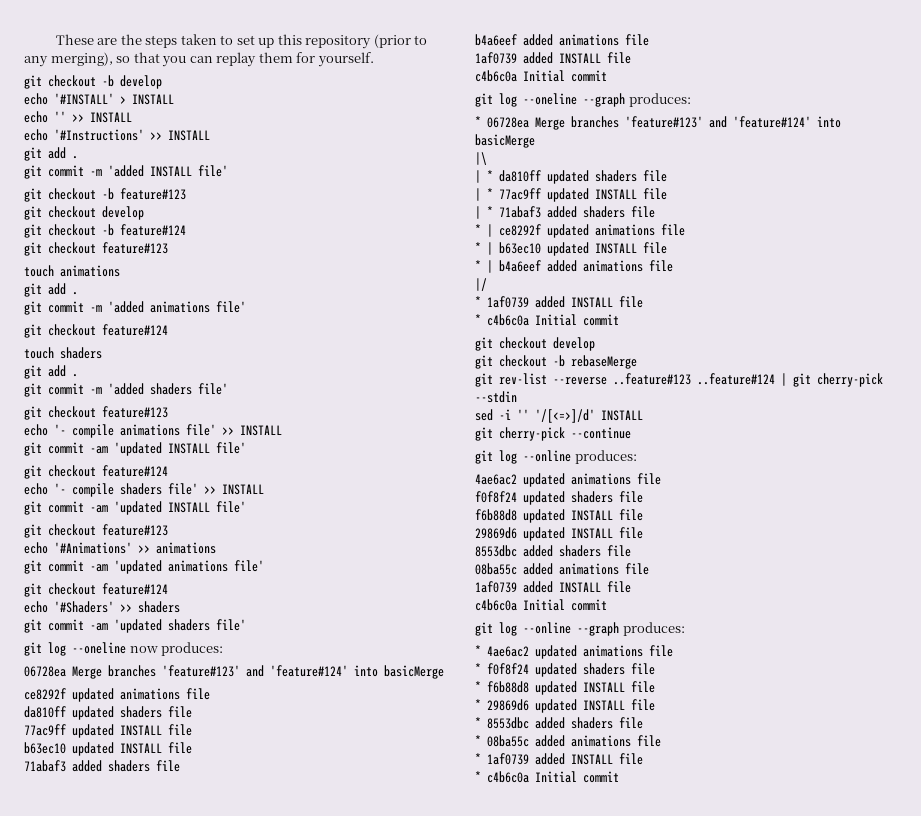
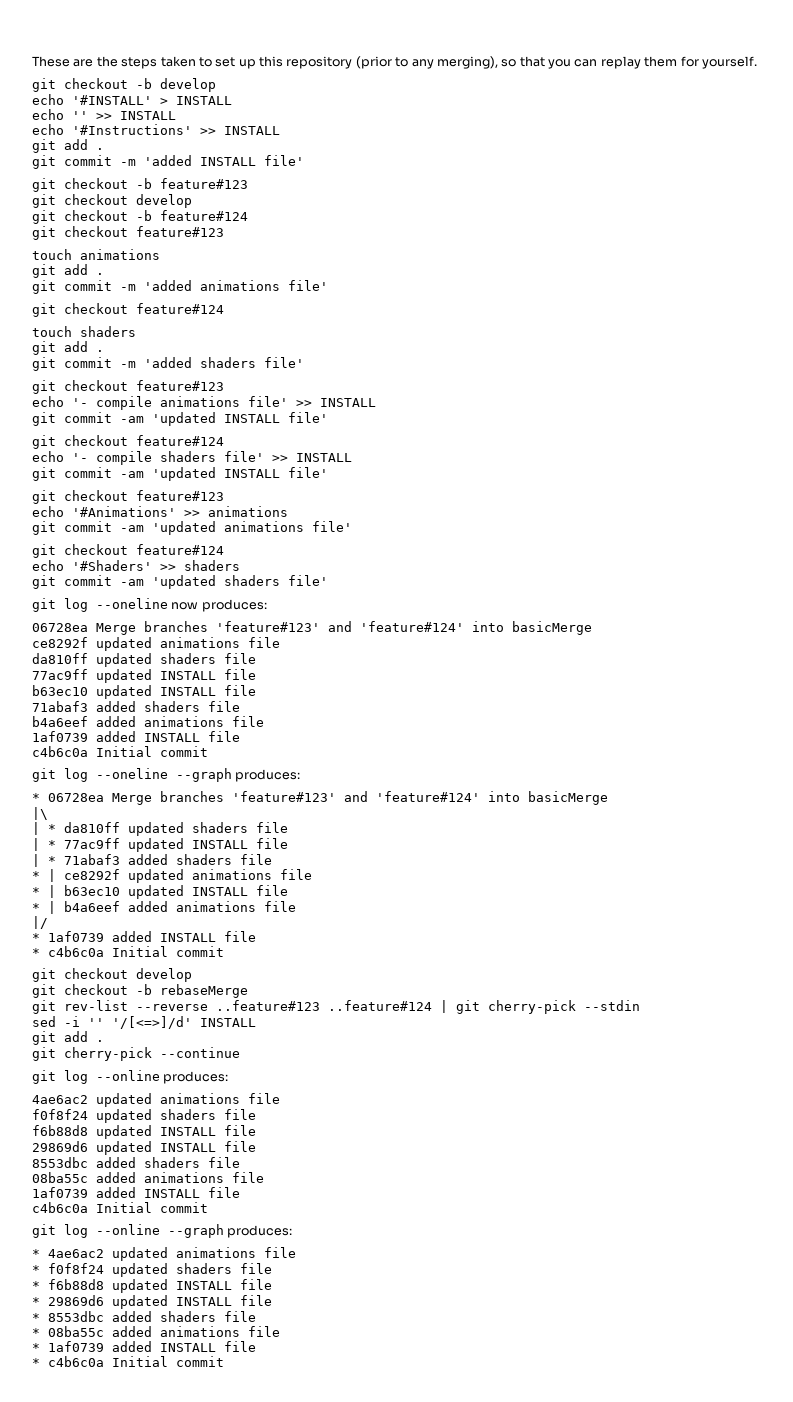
(643, 415) none -> [32,1031,104,1045] // git add .

